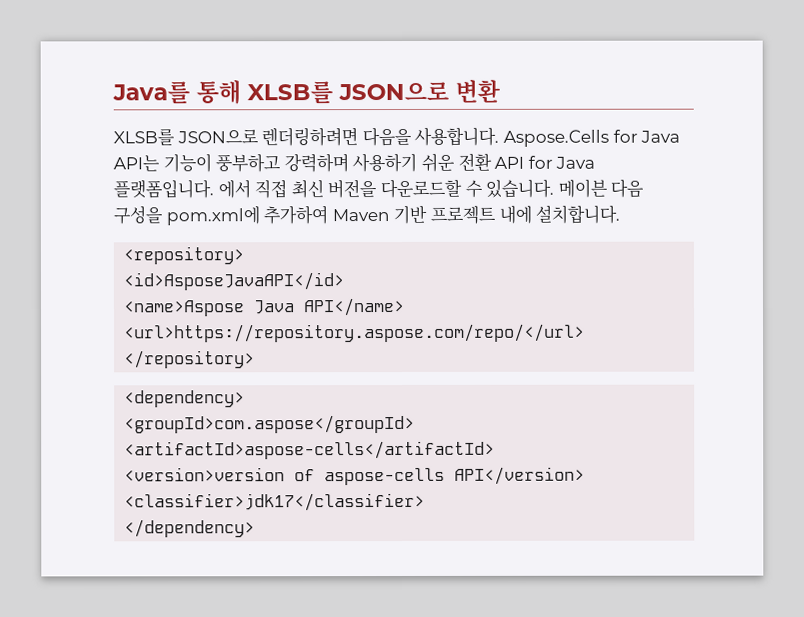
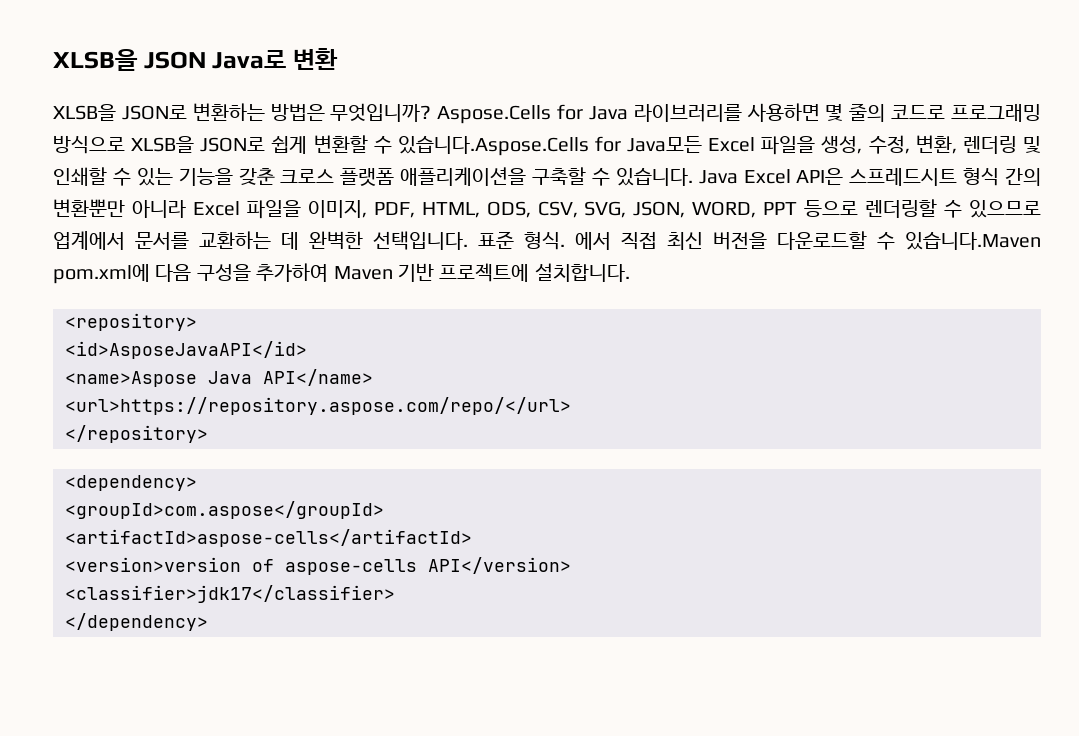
[112,79,501,105] [113,126,681,147] [113,152,596,173] [113,179,214,199] Java를 통해 XLSB를 JSON으로 변환 // XLSB를 JSON으로 렌더링하려면 다음을 사용합니다. Aspose.Cells for Java API는 기능이 풍부하고 강력하며 사용하기 쉬운 전환 API for Java 플랫폼입니다. -> [53,48,338,71] [53,103,1041,124] [53,135,1041,156] [53,167,1041,186] [53,199,1041,219] [53,231,565,250] XLSB을 JSON Java로 변환 // XLSB을 JSON로 변환하는 방법은 무엇입니까? Aspose.Cells for Java 라이브러리를 사용하면 몇 줄의 코드로 프로그래밍 방식으로 XLSB을 JSON로 쉽게 변환할 수 있습니다.Aspose.Cells for Java모든 Excel 파일을 생성, 수정, 변환, 렌더링 및 인쇄할 수 있는 기능을 갖춘 크로스 플랫폼 애플리케이션을 구축할 수 있습니다. Java Excel API은 스프레드시트 형식 간의 변환뿐만 아니라 Excel 파일을 이미지, PDF, HTML, ODS, CSV, SVG, JSON, WORD, PPT 등으로 렌더링할 수 있으므로 업계에서 문서를 교환하는 데 완벽한 선택입니다. 표준 형식.
[485,178,608,198] 있습니다. 메이븐 -> [905,232,1041,250] [53,264,150,284] 있습니다.Maven pom.xml에
[165,206,260,226] pom.xml에 -> (251, 272) none
[429,204,532,224] 프로젝트 내에 -> [439,263,530,282] 프로젝트에

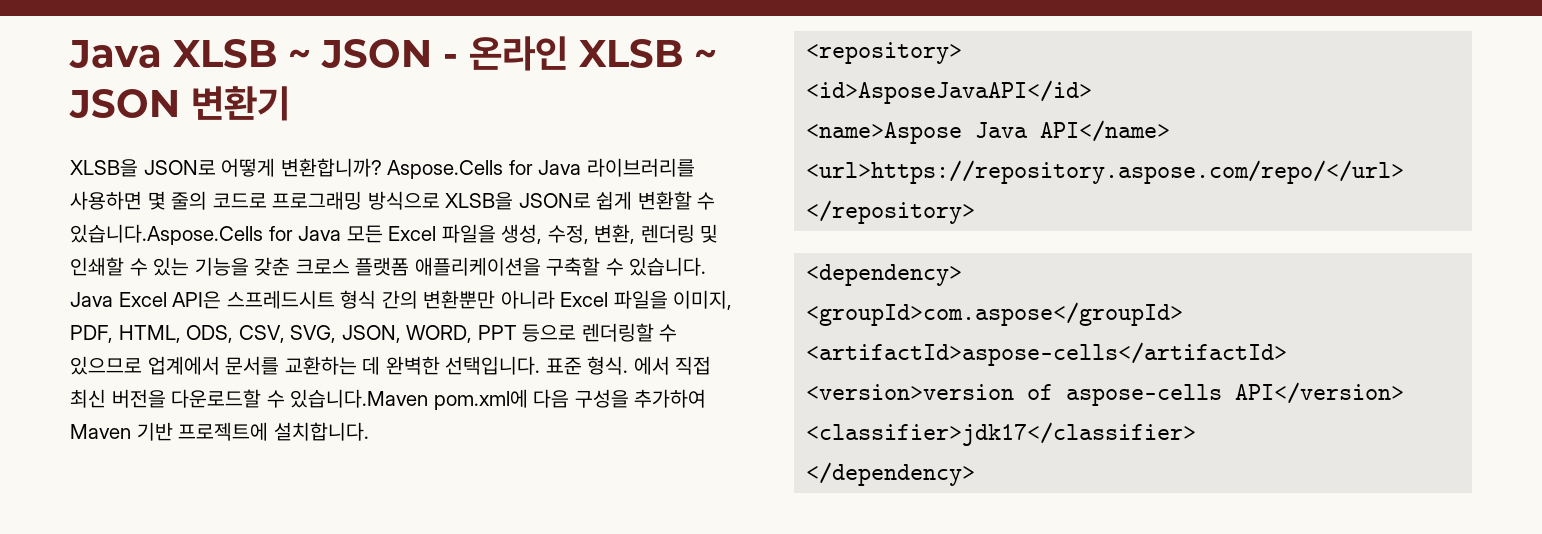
[53,48,338,71] [53,103,432,122] XLSB을 JSON Java로 변환 // XLSB을 JSON로 변환하는 방법은 무엇입니까? -> [69,36,717,71] [69,86,290,121] [70,158,382,177] Java XLSB ~ JSON - 온라인 XLSB ~ JSON 변환기 // XLSB을 JSON로 어떻게 변환합니까?
[627,136,703,153] Java모든 -> [298,225,383,243] Java 모든

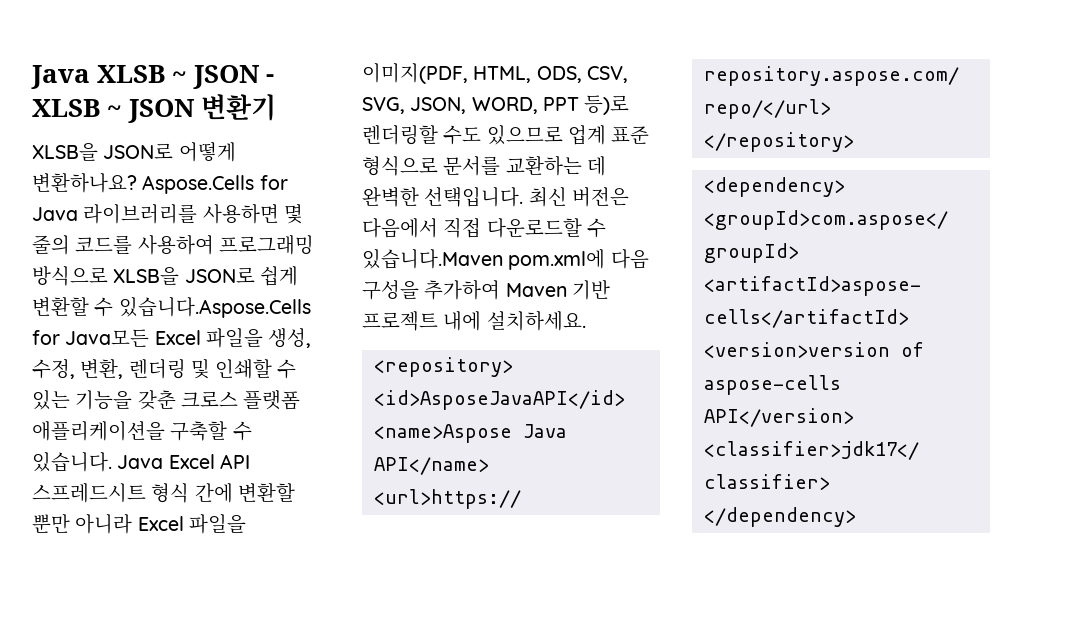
[469,36,568,71] 온라인 -> (275, 78) none
[280,158,382,177] 변환합니까? -> [32,173,137,193] 변환하나요?
[212,193,267,208] 코드로 -> [75,235,214,255] 코드를 사용하여
[298,225,383,243] Java 모든 -> [65,329,150,347] Java모든
[172,291,222,309] API은 -> [219,454,250,469] API
[381,290,496,309] 간의 변환뿐만 -> [194,483,295,503] [32,514,70,533] 간에 변환할 뿐만
[673,290,733,310] [70,325,113,343] 이미지, PDF, -> [362,63,468,84] 이미지(PDF,
[522,323,678,342] [70,356,220,375] 등으로 렌더링할 수 있으므로 업계에서 -> [584,95,630,115] [362,125,650,145] [362,156,438,176] 등)로 렌더링할 수도 있으므로 업계 표준 형식으로
[545,356,712,375] [70,389,166,408] 표준 형식. 에서 직접 최신 버전을 -> [528,187,629,207] [362,218,482,238] 최신 버전은 다음에서 직접
[178,422,369,441] 프로젝트에 설치합니다. -> [362,311,586,331] 프로젝트 내에 설치하세요.

